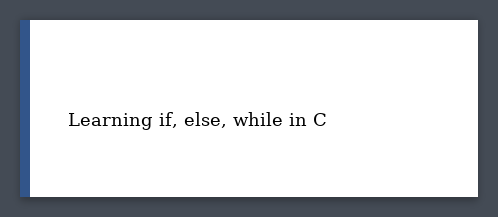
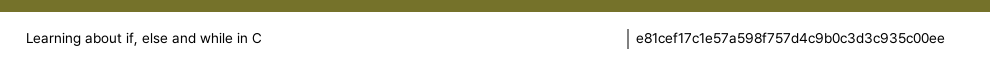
[159,112,227,128] if, else, -> [85,32,196,46] about if, else and
(327, 119) none -> [636,32,946,44] // e81cef17c1e57a598f757d4c9b0c3d3c935c00ee

